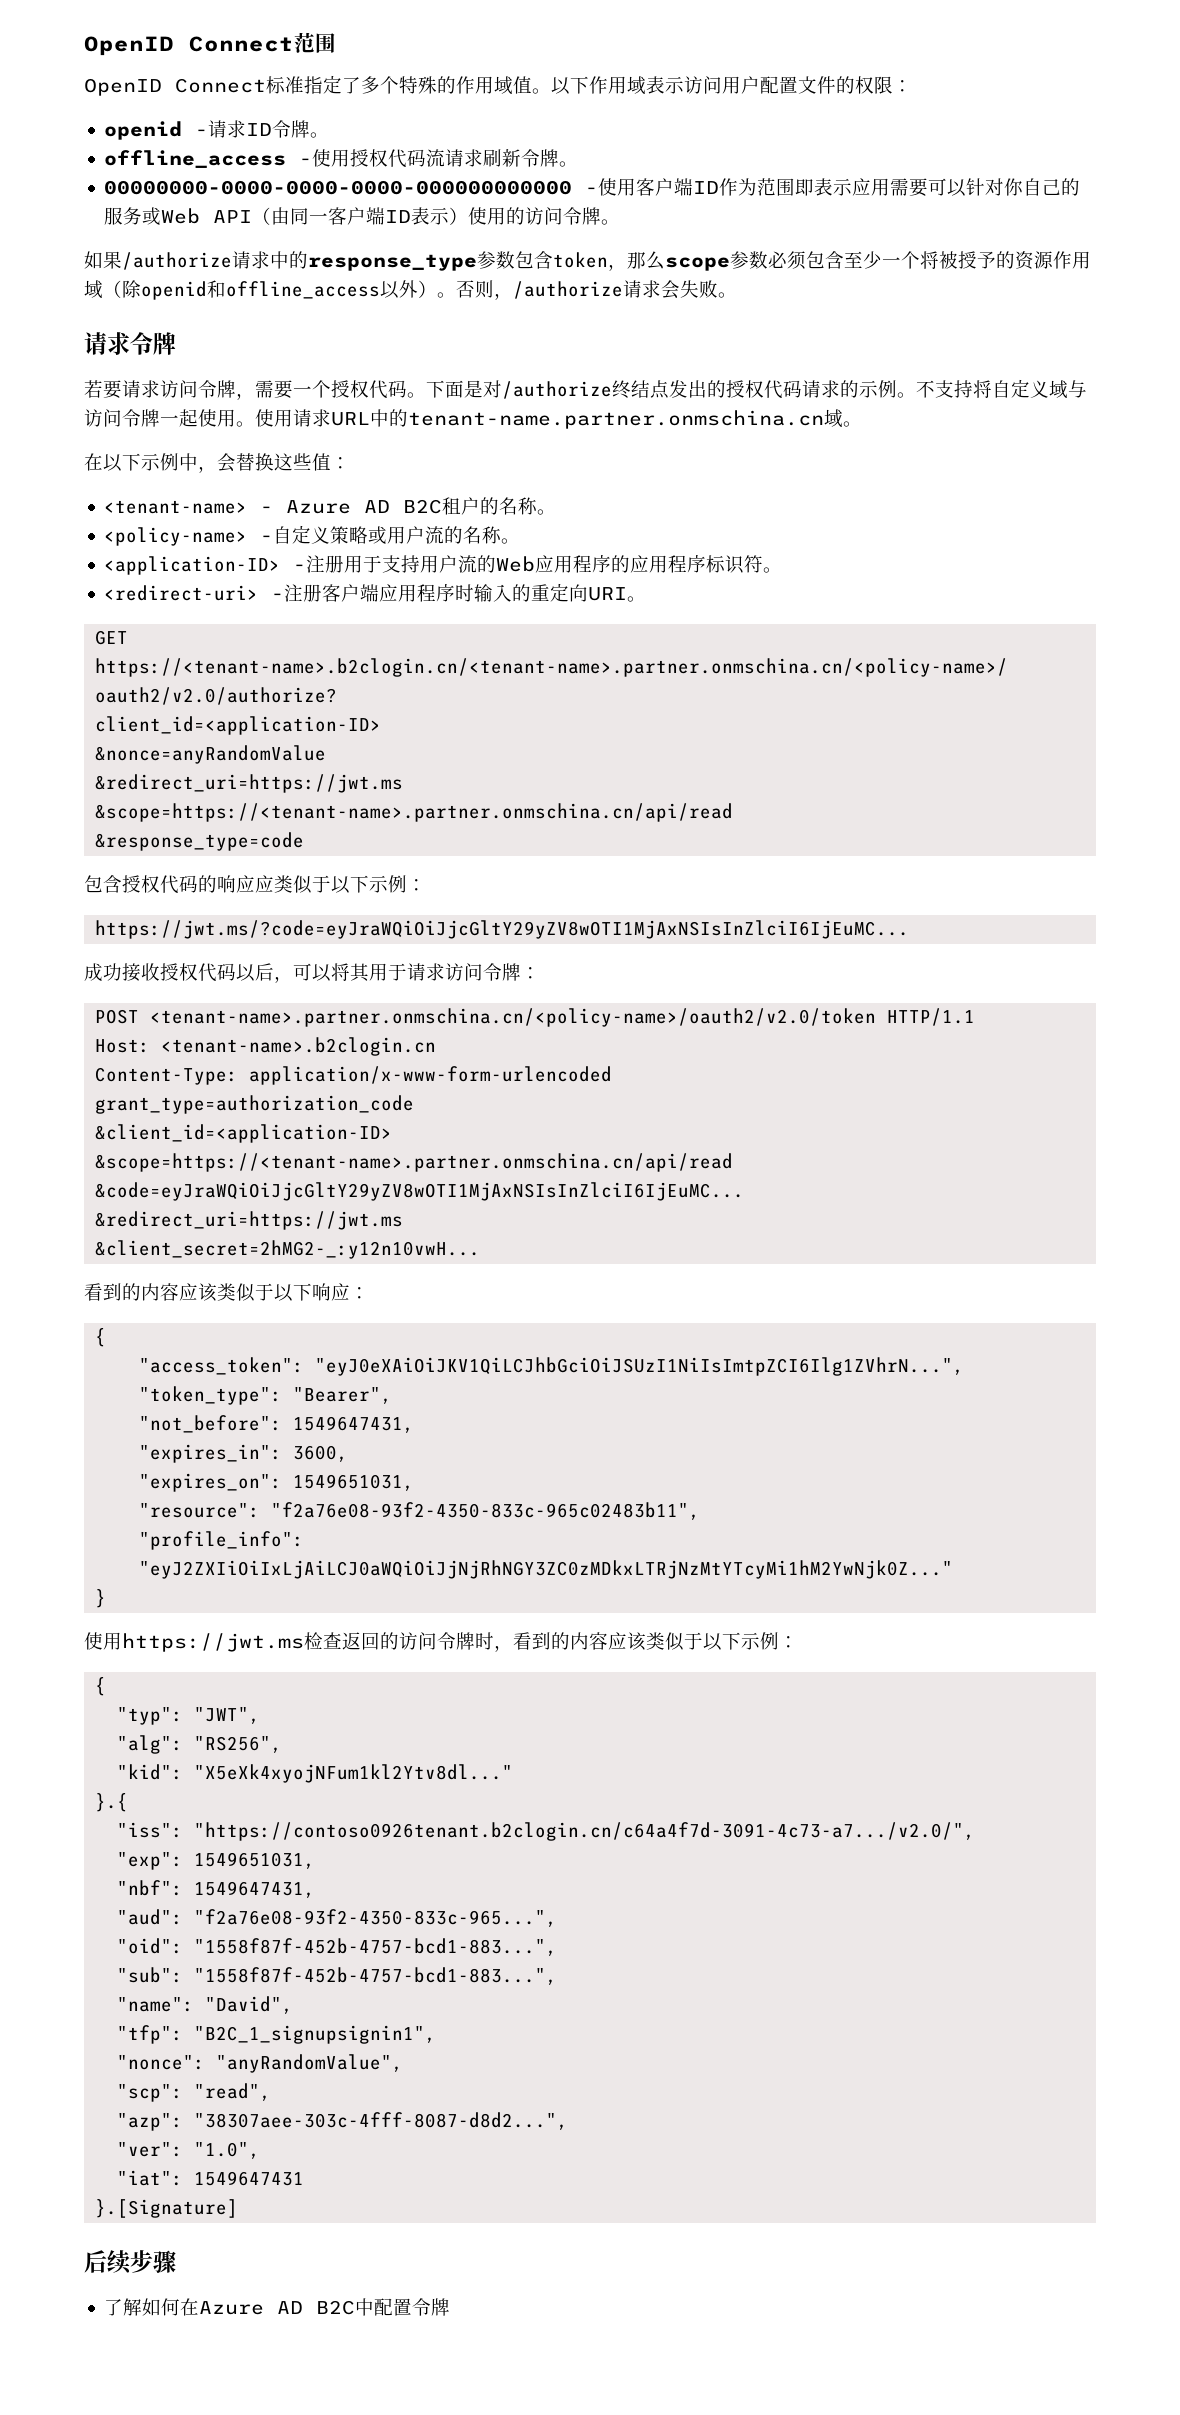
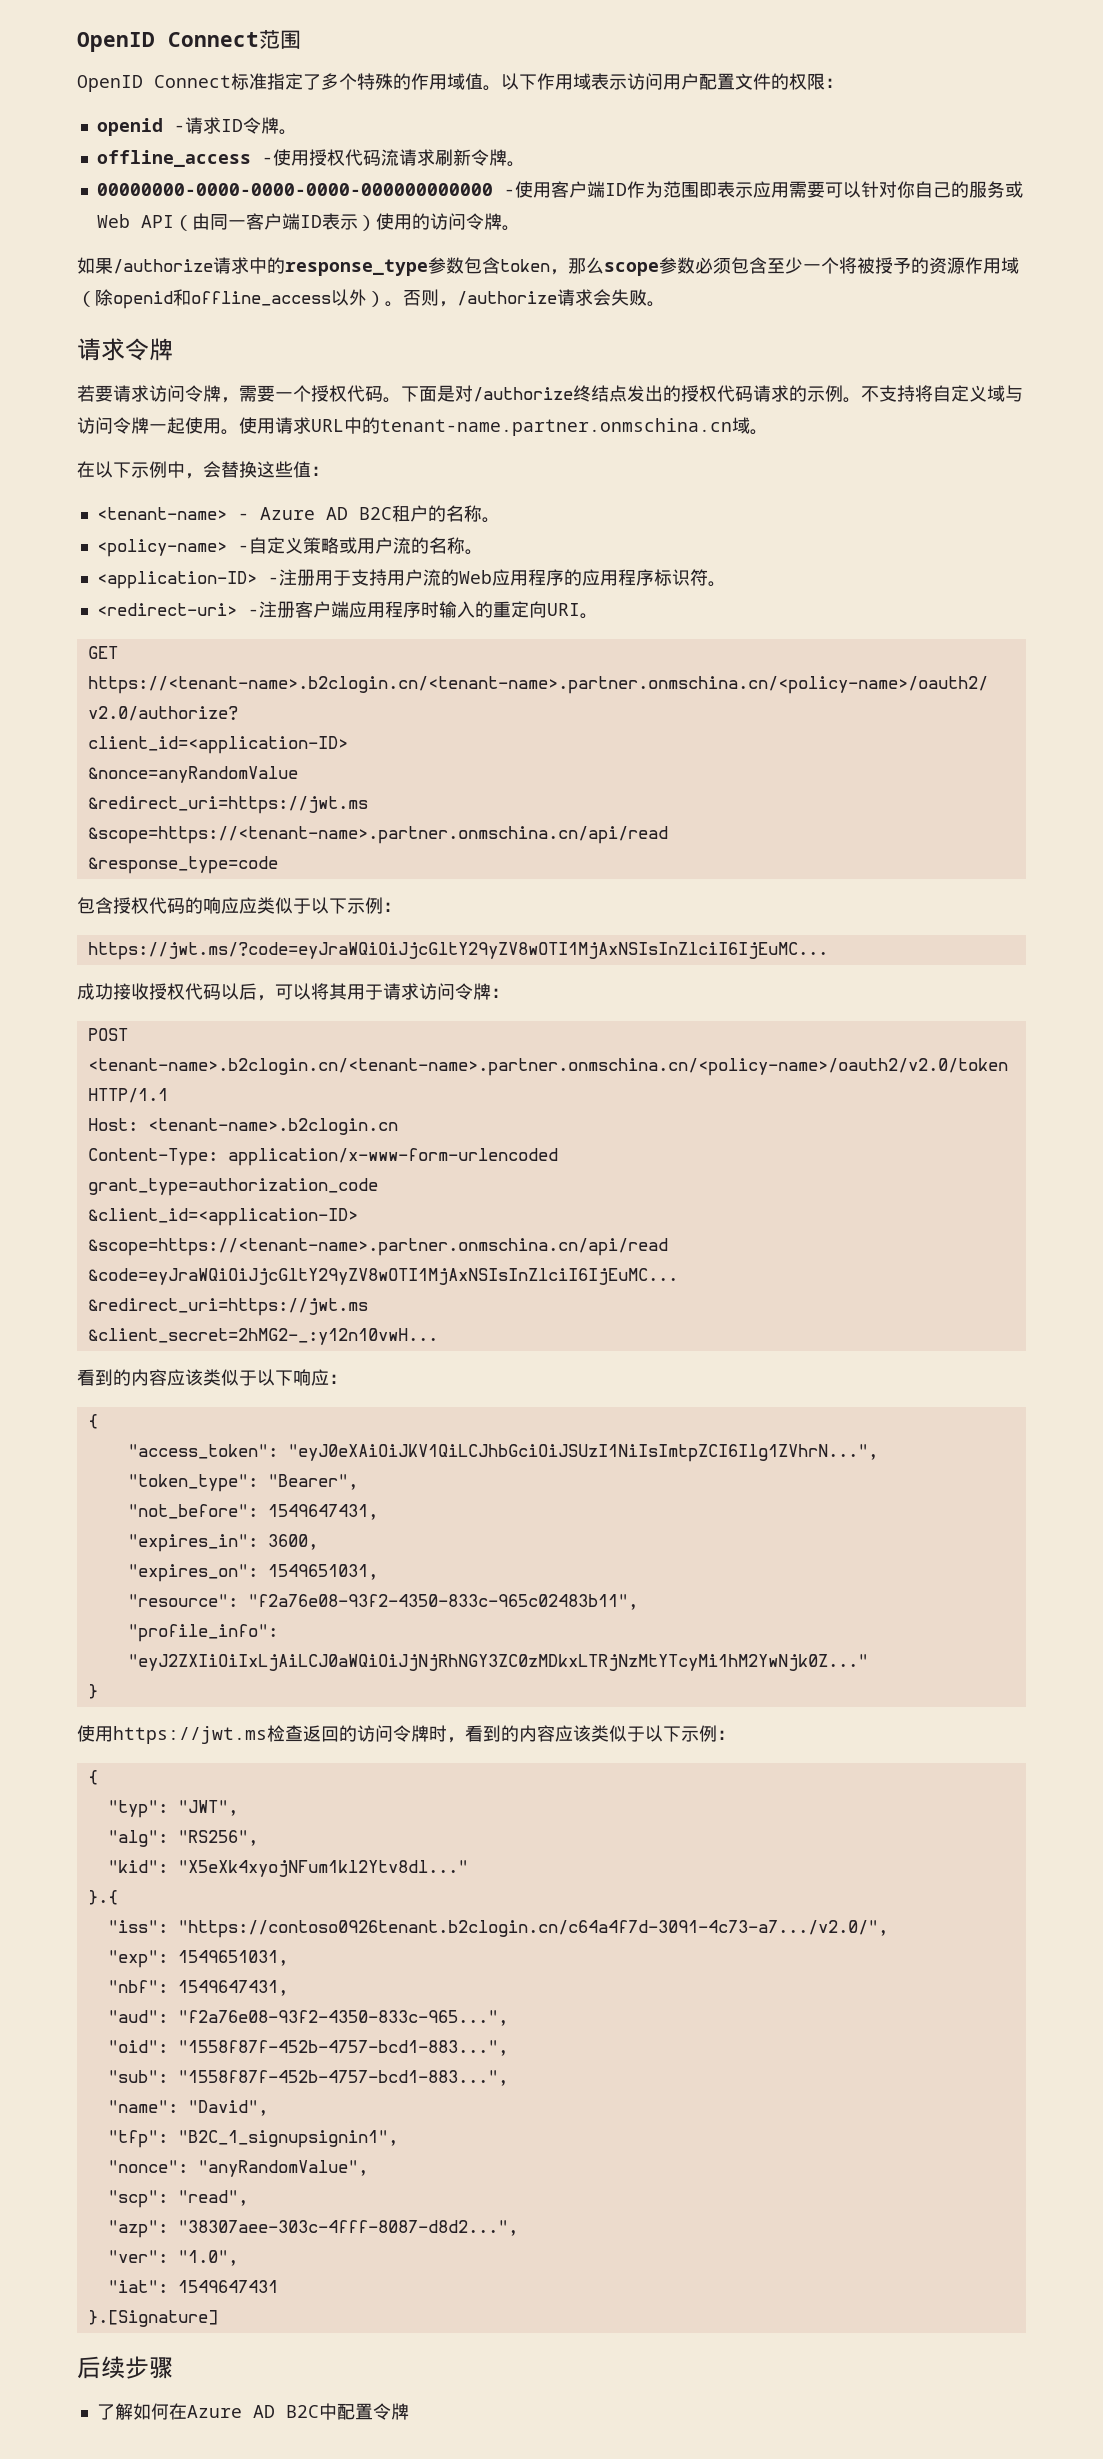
[150,1008,877,1027] <tenant-name>.partner.onmschina.cn/<policy-name>/oauth2/v2.0/token -> [87,1058,1008,1076] <tenant-name>.b2clogin.cn/<tenant-name>.partner.onmschina.cn/<policy-name>/oauth2/v2.0/token

